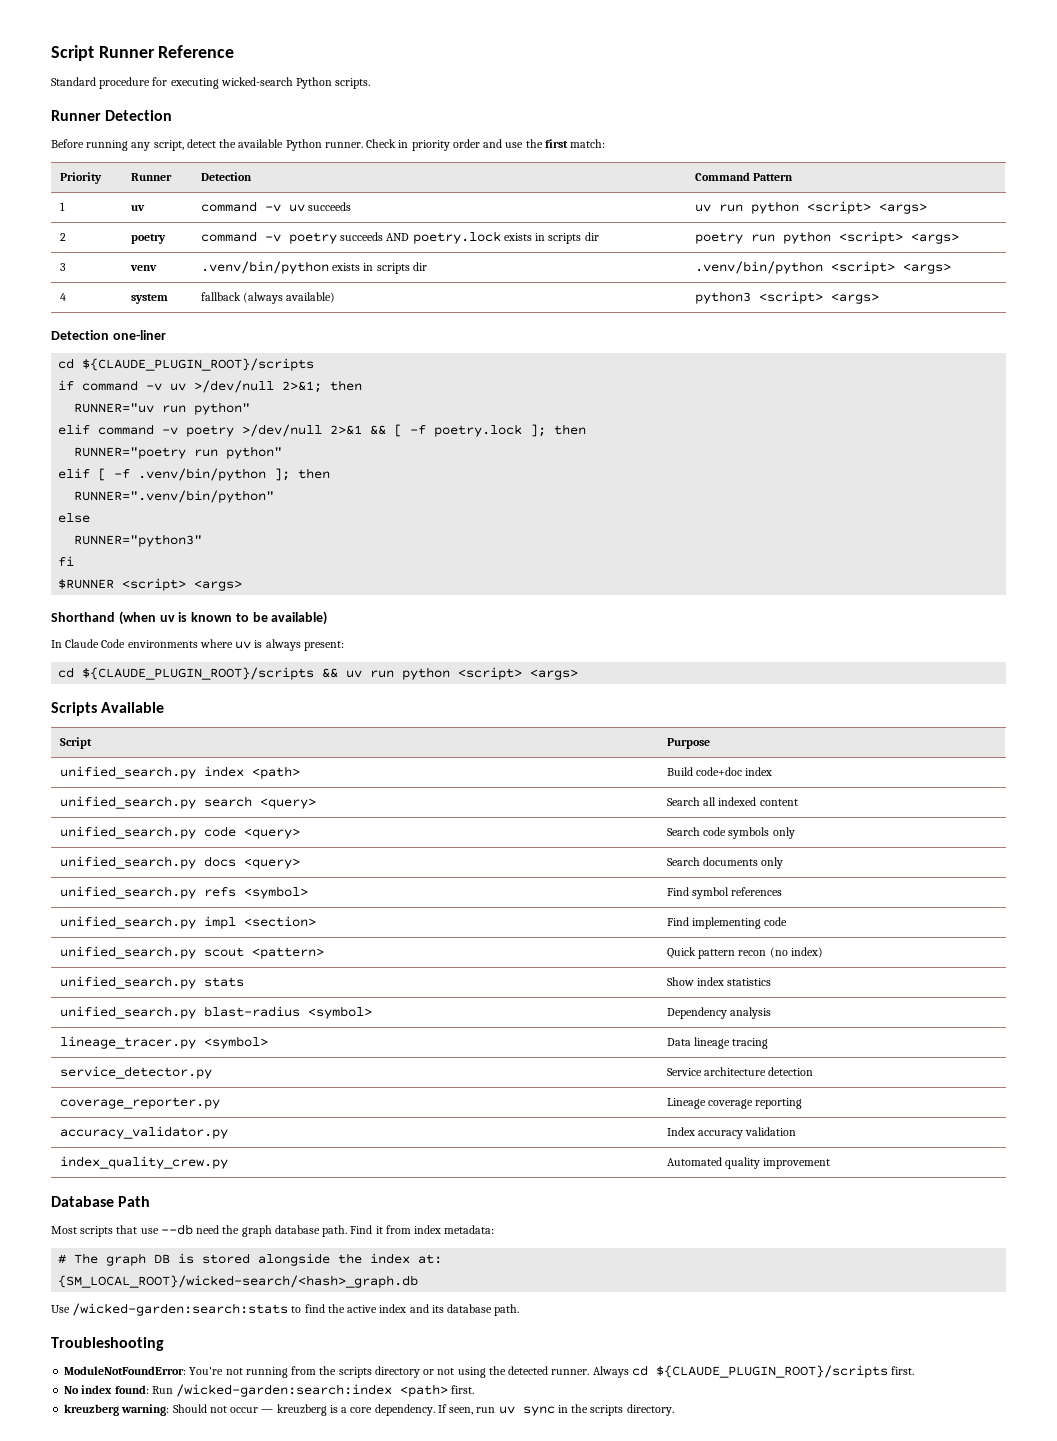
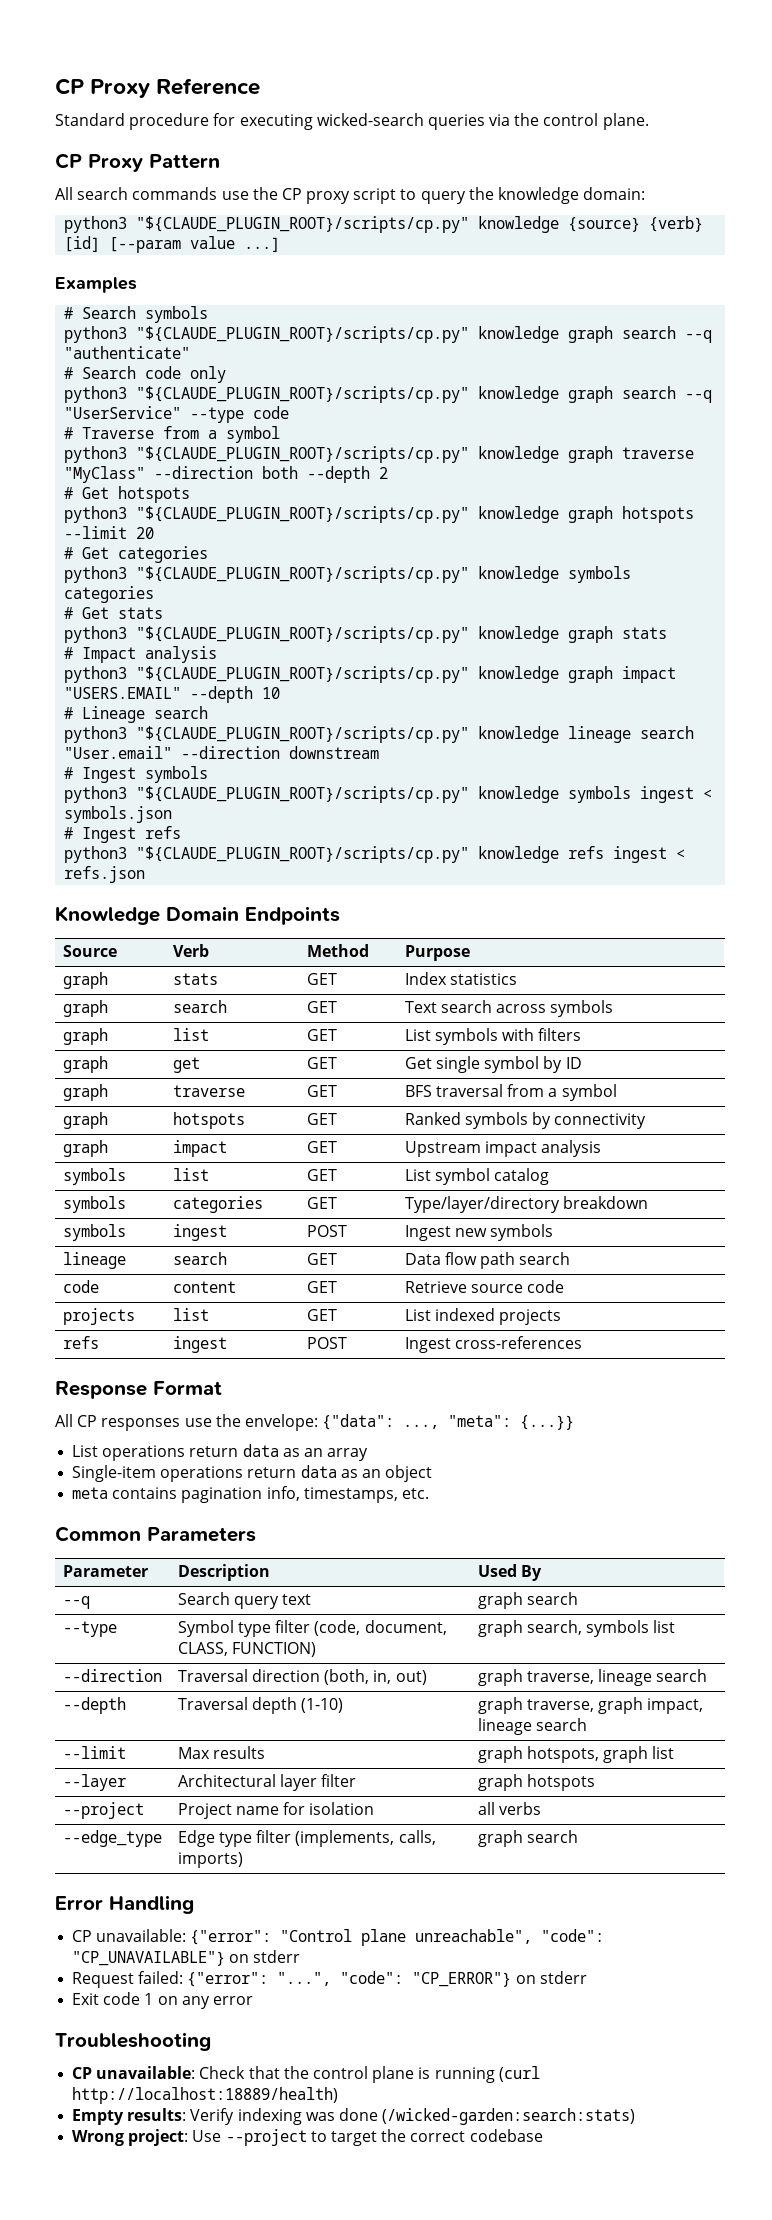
[51,45,155,61] Script Runner -> [55,78,151,98] CP Proxy
[296,77,371,89] [51,110,173,121] [51,139,606,151] [59,172,102,184] [130,173,172,181] [200,172,252,181] [694,172,794,181] [59,202,65,211] [130,205,145,211] [200,201,352,212] [694,201,927,214] [59,233,66,241] [130,234,166,244] [200,231,599,244] [694,231,959,244] [59,263,66,271] [129,265,157,271] [200,261,427,274] [694,261,951,274] [59,293,66,301] [130,294,168,304] [200,292,336,304] [694,291,879,304] [51,330,166,340] [58,358,315,371] [58,380,363,393] [74,402,251,415] [58,424,587,437] [74,446,283,459] [58,468,331,481] [74,490,275,503] [58,513,91,523] [74,534,203,547] [58,556,75,567] [58,578,243,591] [51,611,328,625] [51,639,344,651] [58,667,579,680] [51,702,165,716] [59,737,92,749] [666,738,710,749] [59,766,300,779] [666,767,773,776] [59,796,316,809] [666,797,798,806] [59,826,300,839] [666,827,795,839] [59,856,300,869] [666,857,784,869] [59,886,308,899] [666,887,783,899] [59,916,316,929] [666,917,788,929] [59,946,324,959] [666,947,823,959] [59,976,244,989] [666,977,772,986] [59,1006,372,1019] [666,1007,772,1019] [59,1036,268,1049] [666,1037,769,1049] [59,1066,212,1079] [666,1067,814,1076] [59,1097,220,1109] [666,1098,803,1109] [59,1126,228,1139] [666,1127,797,1139] [59,1156,228,1169] [666,1157,831,1169] [51,1196,151,1207] [51,1224,495,1237] [58,1253,443,1266] [58,1275,419,1288] [51,1303,520,1316] [51,1337,164,1351] [64,1365,915,1378] [64,1384,475,1397] [64,1404,674,1416] Python scripts. // Runner Detection // Before running any script, detect the available Python runner. Check in priority order and use the first match: // Priority | Runner | Detection | Command Pattern // 1 | uv | command -v uv succeeds | uv run python <script> <args> // 2 | poetry | command -v poetry succeeds AND poetry.lock exists in scripts dir | poetry run python <script> <args> // 3 | venv | .venv/bin/python exists in scripts dir | .venv/bin/python <script> <args> // 4 | system | fallback (always available) | python3 <script> <args> // Detection one-liner // cd ${CLAUDE_PLUGIN_ROOT}/scripts // if command -v uv >/dev/null 2>&1; then // RUNNER="uv run python" // elif command -v poetry >/dev/null 2>&1 && [ -f poetry.lock ]; then // RUNNER="poetry run python" // elif [ -f .venv/bin/python ]; then // RUNNER=".venv/bin/python" // else // RUNNER="python3" // fi // $RUNNER <script> <args> // Shorthand (when uv is known to be available) // In Claude Code environments where uv is always present: // cd ${CLAUDE_PLUGIN_ROOT}/scripts && uv run python <script> <args> // Scripts Available // Script | Purpose // unified_search.py index <path> | Build code+doc index // unified_search.py search <query> | Search all indexed content // unified_search.py code <query> | Search code symbols only // unified_search.py docs <query> | Search documents only // unified_search.py refs <symbol> | Find symbol references // unified_search.py impl <section> | Find implementing code // unified_search.py scout <pattern> | Quick pattern recon (no index) // unified_search.py stats | Show index statistics // unified_search.py blast-radius <symbol> | Dependency analysis // lineage_tracer.py <symbol> | Data lineage tracing // service_detector.py | Service architecture detection // coverage_reporter.py | Lineage coverage reporting // accuracy_validator.py | Index accuracy validation // index_quality_crew.py | Automated quality improvement // Database Path // Most scripts that use --db need the graph database path. Find it from index metadata: // # The graph DB is stored alongside the index at: // {SM_LOCAL_ROOT}/wicked-search/<hash>_graph.db // Use /wicked-garden:search:stats to find the active index and its database path. // Troubleshooting // ModuleNotFoundError: You're not running from the scripts directory or not using the detected runner. Always cd ${CLAUDE_PLUGIN_ROOT}/scripts first. // No index found: Run /wicked-garden:search:index <path> first. // kreuzberg warning: Should not occur — kreuzberg is a core dependency. If seen, run uv sync in the scripts directory. -> [427,113,649,130] [55,153,220,172] [55,187,646,204] [64,216,704,233] [64,236,281,253] [55,277,137,293] [64,306,209,323] [64,326,713,343] [64,346,191,359] [64,366,227,383] [64,386,713,403] [64,406,290,423] [64,426,281,443] [64,446,695,463] [64,466,389,483] [64,486,191,503] [64,506,695,523] [64,526,155,539] [64,546,209,563] [64,566,632,583] [64,586,155,603] [64,607,164,619] [64,626,668,643] [64,646,218,663] [64,666,677,683] [64,686,281,703] [64,706,209,723] [64,726,695,743] [64,746,380,759] [64,766,209,783] [64,786,713,803] [64,806,173,823] [64,826,182,843] [64,846,686,863] [64,866,146,883] [55,906,340,925] [62,945,117,957] [172,944,209,957] [306,944,369,957] [404,945,470,961] [62,972,108,989] [172,973,218,985] [306,973,337,985] [404,972,518,985] [62,1000,108,1017] [172,1000,227,1013] [306,1001,337,1013] [404,1000,614,1017] [62,1028,108,1045] [172,1028,209,1041] [306,1029,337,1041] [404,1028,582,1045] [62,1056,108,1073] [172,1057,200,1073] [306,1057,337,1069] [404,1056,582,1073] [62,1084,108,1101] [172,1085,245,1097] [306,1085,337,1097] [404,1084,617,1101] [62,1112,108,1129] [172,1112,245,1129] [306,1113,337,1125] [404,1112,647,1129] [62,1140,108,1157] [172,1140,227,1157] [306,1141,337,1153] [404,1140,602,1157] [62,1168,126,1185] [172,1168,209,1181] [306,1169,337,1181] [404,1168,550,1185] [62,1196,126,1213] [172,1196,263,1213] [306,1197,337,1209] [404,1196,649,1213] [62,1224,126,1241] [172,1224,227,1241] [306,1225,347,1237] [404,1224,554,1241] [62,1252,126,1269] [172,1252,227,1265] [306,1253,337,1265] [404,1252,571,1269] [62,1280,99,1293] [172,1281,236,1293] [306,1281,337,1293] [404,1280,565,1293] [62,1308,135,1325] [172,1308,209,1321] [306,1309,337,1321] [404,1308,562,1325] [62,1336,99,1349] [172,1336,227,1353] [306,1337,347,1349] [404,1336,583,1353] [55,1381,222,1399] [55,1414,575,1431] [72,1444,369,1461] [72,1465,433,1482] [72,1486,429,1503] [55,1526,256,1542] [62,1565,148,1577] [177,1564,270,1581] [477,1564,543,1581] [62,1596,90,1609] [177,1592,312,1609] [477,1592,579,1609] [62,1621,117,1637] [177,1620,447,1637] [177,1642,317,1657] [477,1620,676,1637] [62,1669,162,1682] [177,1669,427,1685] [477,1669,708,1686] [62,1697,126,1714] [177,1697,344,1714] [477,1697,704,1714] [477,1718,588,1735] [62,1746,126,1759] [177,1746,266,1759] [477,1746,675,1763] [62,1774,126,1791] [177,1774,357,1791] [477,1774,596,1791] [62,1802,144,1819] [177,1802,375,1819] [477,1802,542,1815] [62,1830,162,1847] [177,1830,436,1847] [177,1852,243,1868] [477,1830,579,1847] [55,1895,194,1914] [72,1929,605,1946] [72,1950,301,1966] [72,1971,587,1988] [72,1992,253,2009] [55,2032,211,2051] [72,2066,540,2083] [72,2087,339,2104] [72,2108,636,2125] [72,2129,543,2146] queries via the control plane. // CP Proxy Pattern // All search commands use the CP proxy script to query the knowledge domain: // python3 "${CLAUDE_PLUGIN_ROOT}/scripts/cp.py" knowledge {source} {verb} [id] [--param value ...] // Examples // # Search symbols // python3 "${CLAUDE_PLUGIN_ROOT}/scripts/cp.py" knowledge graph search --q "authenticate" // # Search code only // python3 "${CLAUDE_PLUGIN_ROOT}/scripts/cp.py" knowledge graph search --q "UserService" --type code // # Traverse from a symbol // python3 "${CLAUDE_PLUGIN_ROOT}/scripts/cp.py" knowledge graph traverse "MyClass" --direction both --depth 2 // # Get hotspots // python3 "${CLAUDE_PLUGIN_ROOT}/scripts/cp.py" knowledge graph hotspots --limit 20 // # Get categories // python3 "${CLAUDE_PLUGIN_ROOT}/scripts/cp.py" knowledge symbols categories // # Get stats // python3 "${CLAUDE_PLUGIN_ROOT}/scripts/cp.py" knowledge graph stats // # Impact analysis // python3 "${CLAUDE_PLUGIN_ROOT}/scripts/cp.py" knowledge graph impact "USERS.EMAIL" --depth 10 // # Lineage search // python3 "${CLAUDE_PLUGIN_ROOT}/scripts/cp.py" knowledge lineage search "User.email" --direction downstream // # Ingest symbols // python3 "${CLAUDE_PLUGIN_ROOT}/scripts/cp.py" knowledge symbols ingest < symbols.json // # Ingest refs // python3 "${CLAUDE_PLUGIN_ROOT}/scripts/cp.py" knowledge refs ingest < refs.json // Knowledge Domain Endpoints // Source | Verb | Method | Purpose // graph | stats | GET | Index statistics // graph | search | GET | Text search across symbols // graph | list | GET | List symbols with filters // graph | get | GET | Get single symbol by ID // graph | traverse | GET | BFS traversal from a symbol // graph | hotspots | GET | Ranked symbols by connectivity // graph | impact | GET | Upstream impact analysis // symbols | list | GET | List symbol catalog // symbols | categories | GET | Type/layer/directory breakdown // symbols | ingest | POST | Ingest new symbols // lineage | search | GET | Data flow path search // code | content | GET | Retrieve source code // projects | list | GET | List indexed projects // refs | ingest | POST | Ingest cross-references // Response Format // All CP responses use the envelope: {"data": ..., "meta": {...}} // List operations return data as an array // Single-item operations return data as an object // meta contains pagination info, timestamps, etc. // Common Parameters // Parameter | Description | Used By // --q | Search query text | graph search // --type | Symbol type filter (code, document, CLASS, FUNCTION) | graph search, symbols list // --direction | Traversal direction (both, in, out) | graph traverse, lineage search // --depth | Traversal depth (1-10) | graph traverse, graph impact, lineage search // --limit | Max results | graph hotspots, graph list // --layer | Architectural layer filter | graph hotspots // --project | Project name for isolation | all verbs // --edge_type | Edge type filter (implements, calls, imports) | graph search // Error Handling // CP unavailable: {"error": "Control plane unreachable", "code": "CP_UNAVAILABLE"} on stderr // Request failed: {"error": "...", "code": "CP_ERROR"} on stderr // Exit code 1 on any error // Troubleshooting // CP unavailable: Check that the control plane is running (curl http://localhost:18889/health) // Empty results: Verify indexing was done (/wicked-garden:search:stats) // Wrong project: Use --project to target the correct codebase

